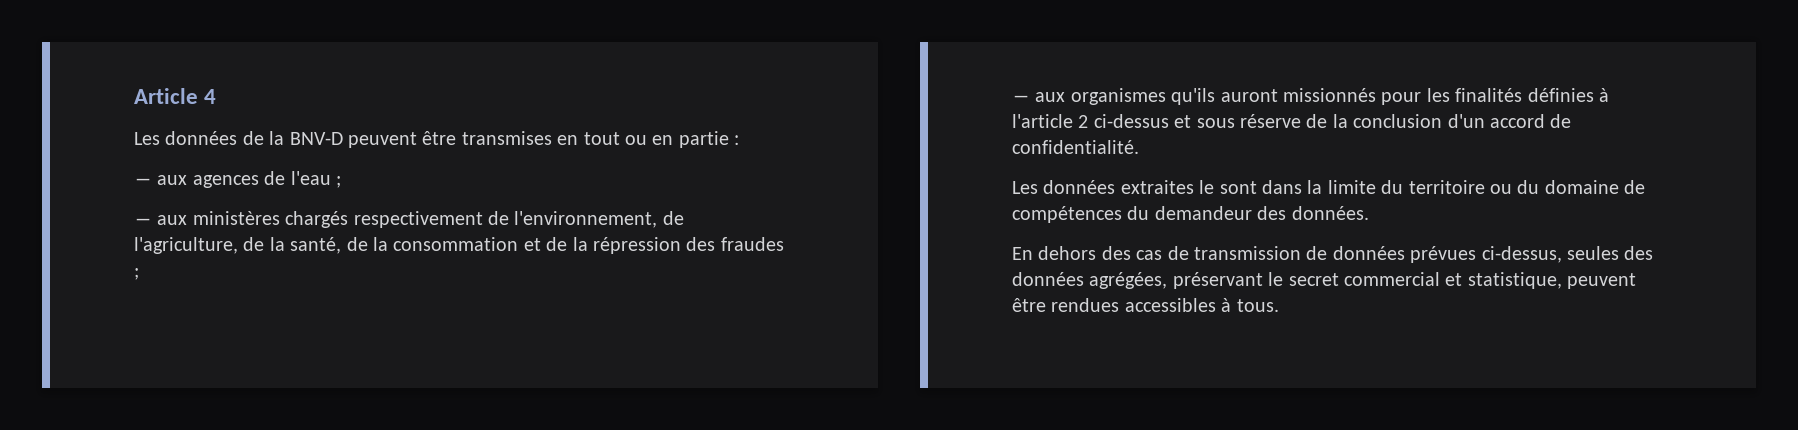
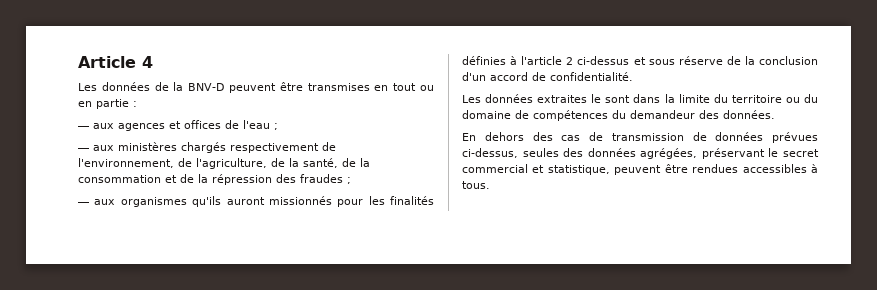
(259, 181) none -> [169,120,221,129] et offices

